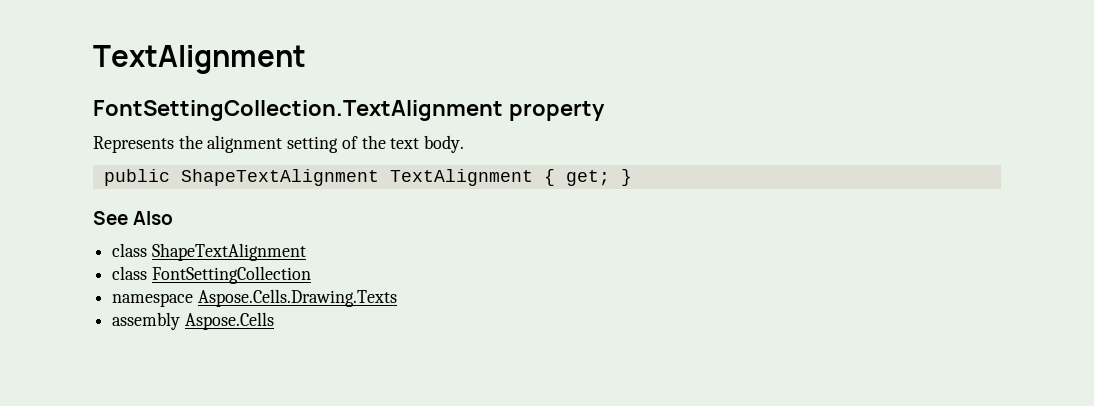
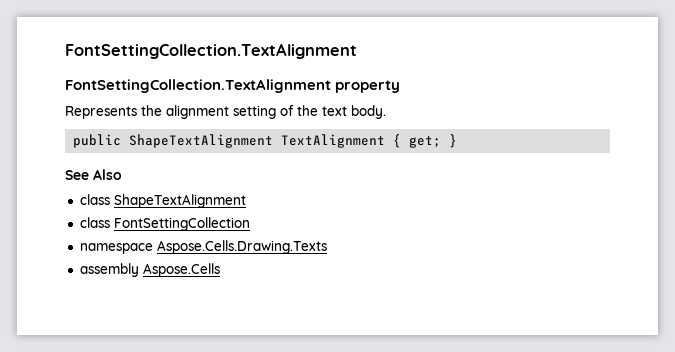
[93,45,306,74] TextAlignment -> [65,43,357,59] FontSettingCollection.TextAlignment

